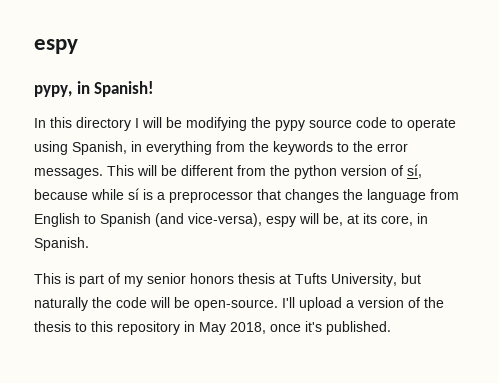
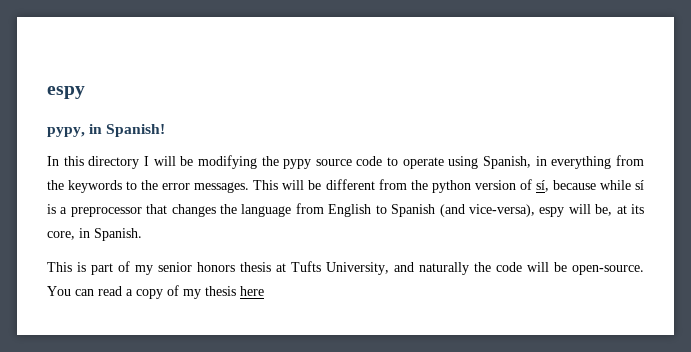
[401,273,421,284] but -> [394,262,414,272] and
[282,297,444,311] [34,321,391,335] I'll upload a version of the thesis to this repository in May 2018, once it's published. -> [47,285,264,299] You can read a copy of my thesis here

